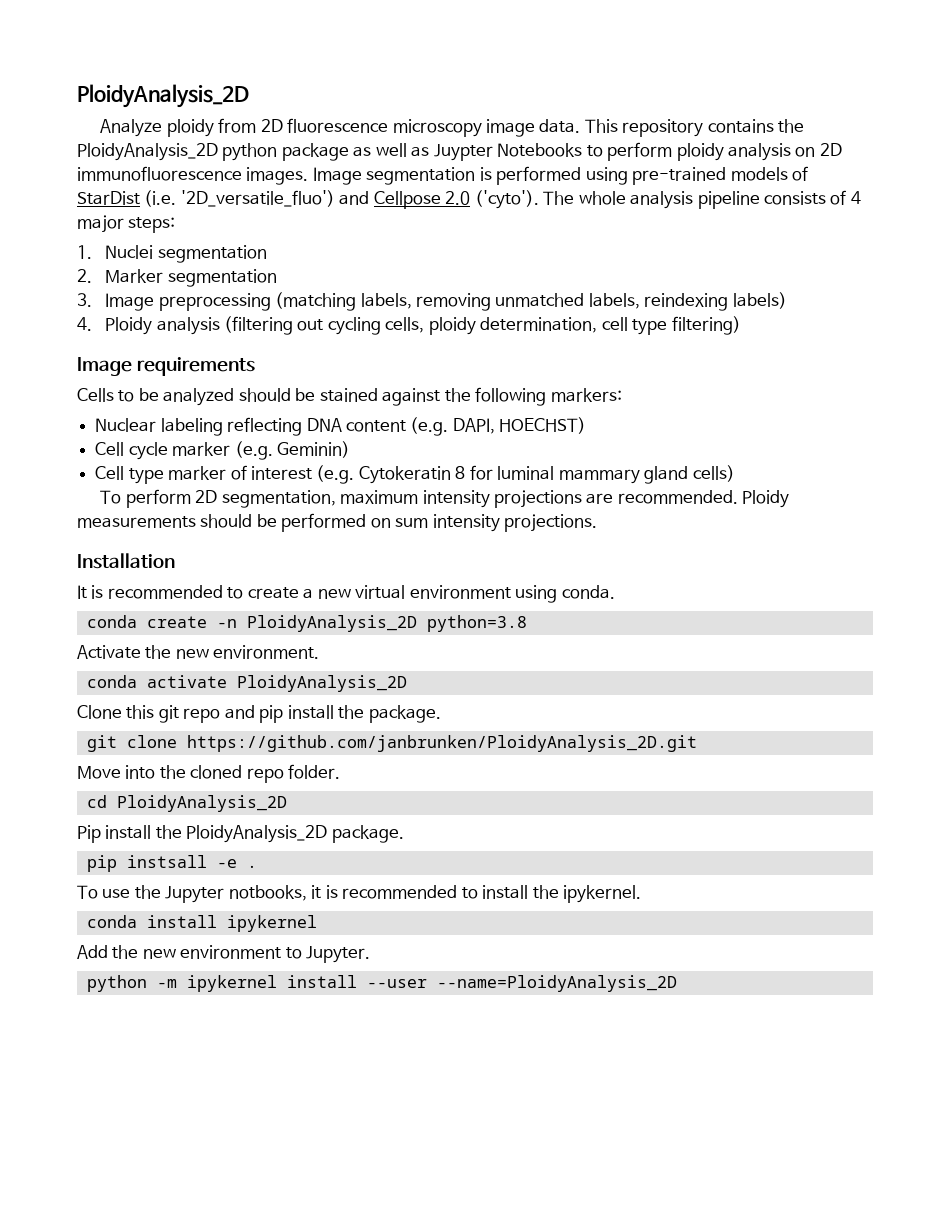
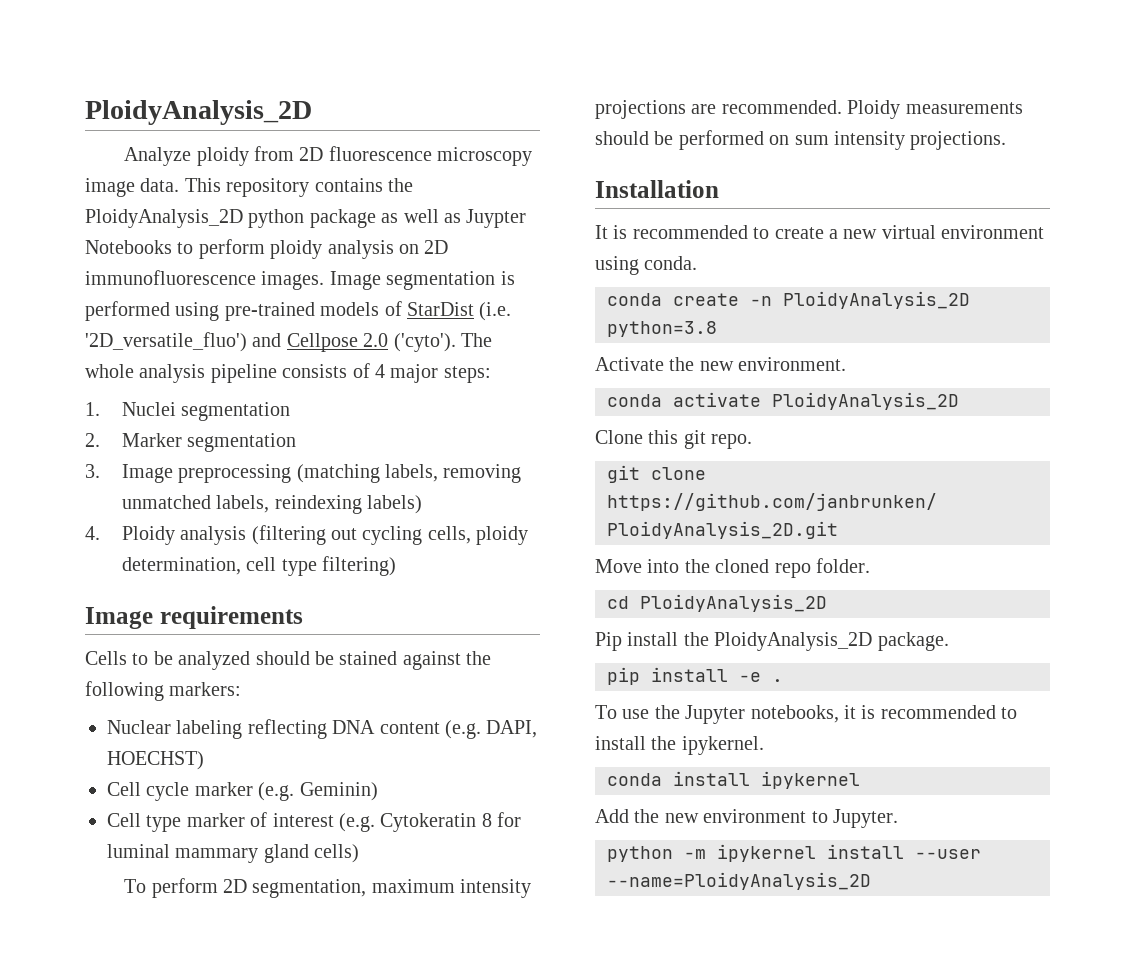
[183,705,441,723] repo and pip install the package. -> [711,434,753,449] repo.
[126,855,207,868] instsall -> [651,667,728,682] install
[228,885,307,901] notbooks, -> [750,705,839,723] notebooks,

